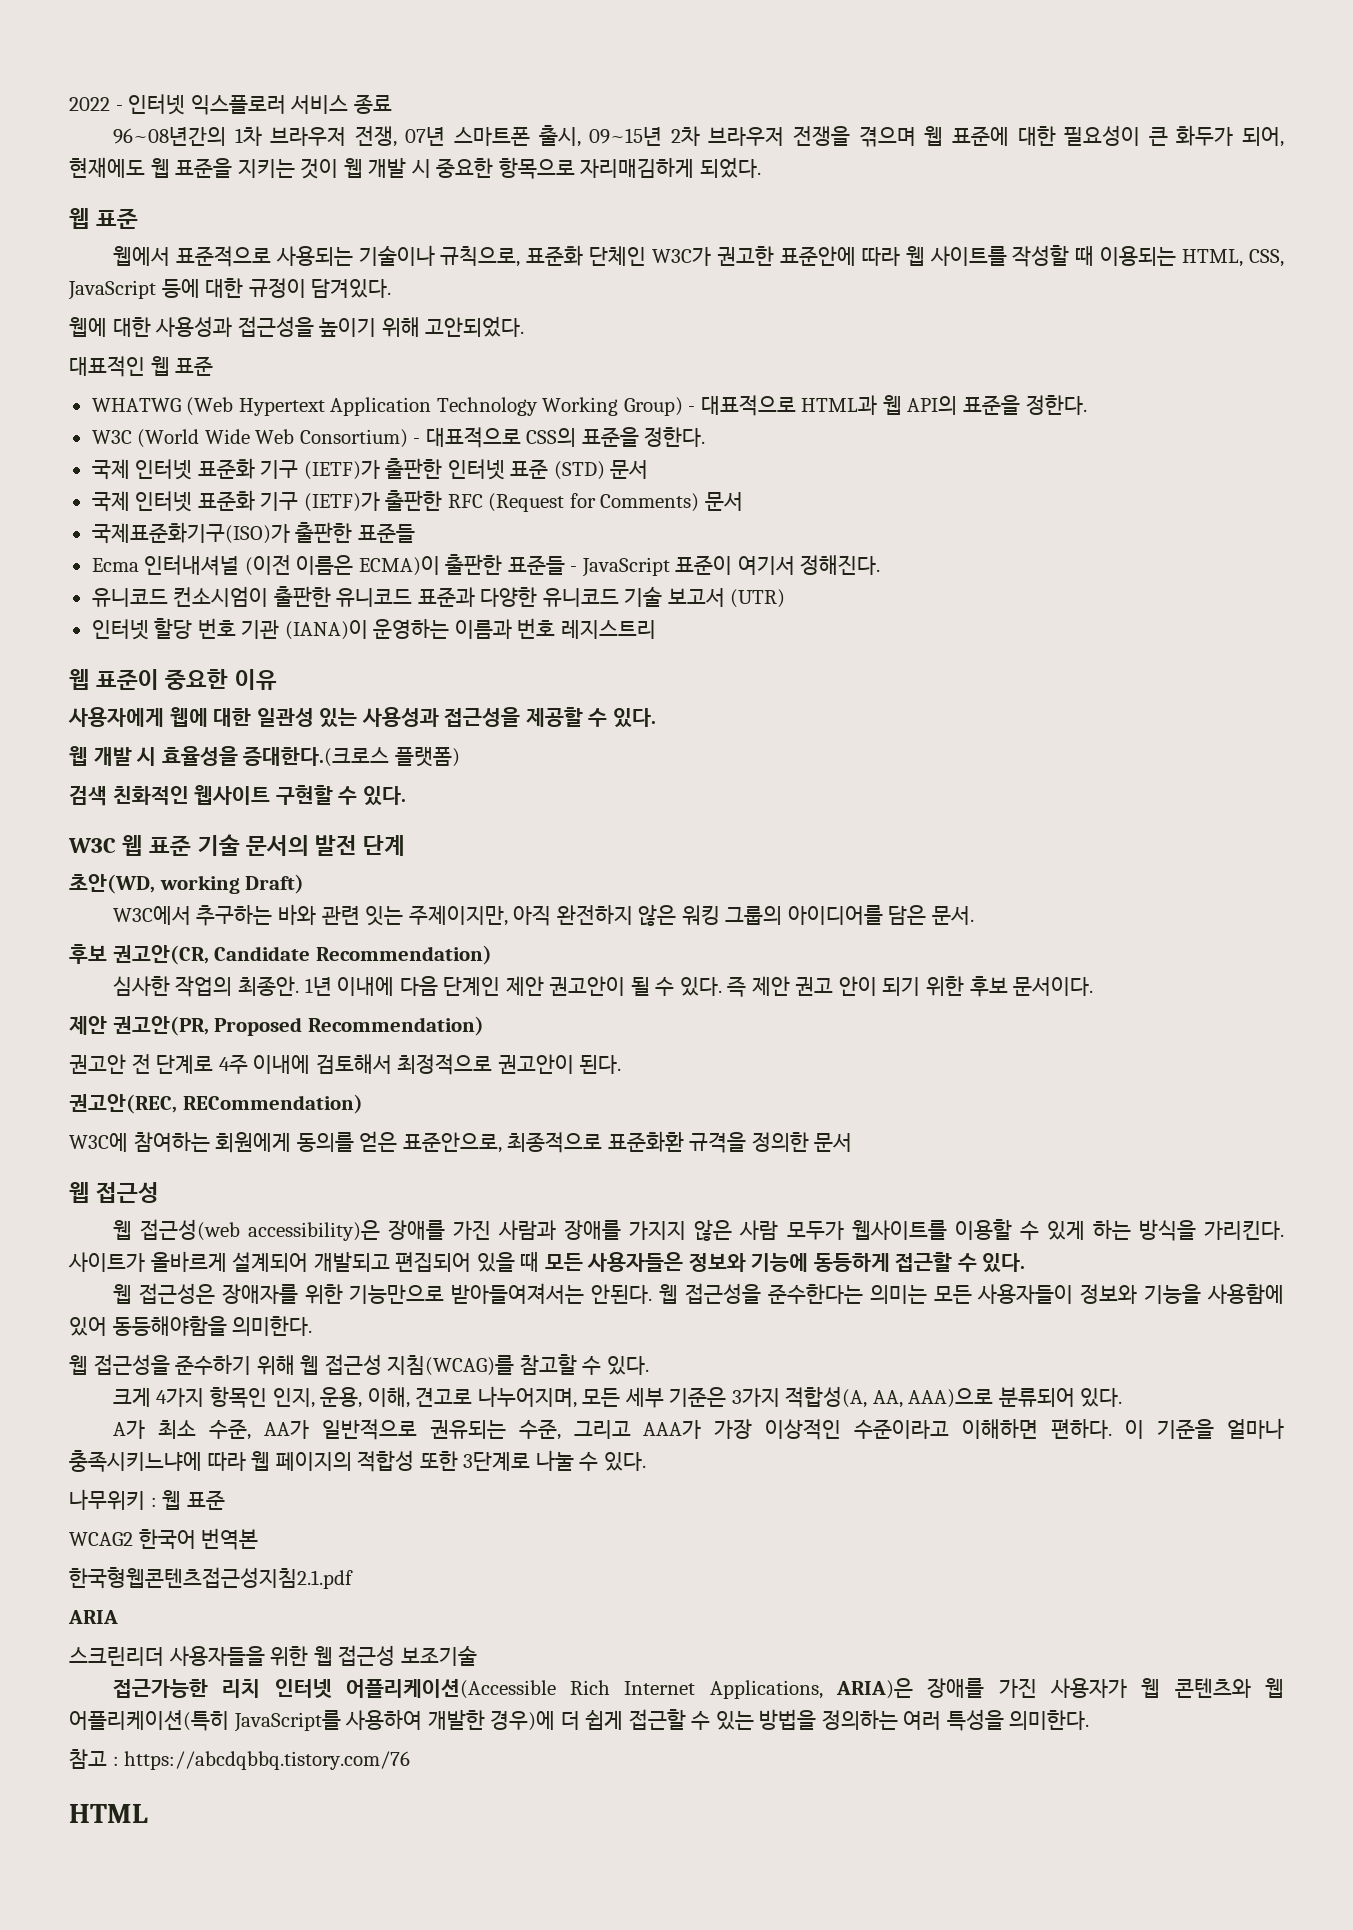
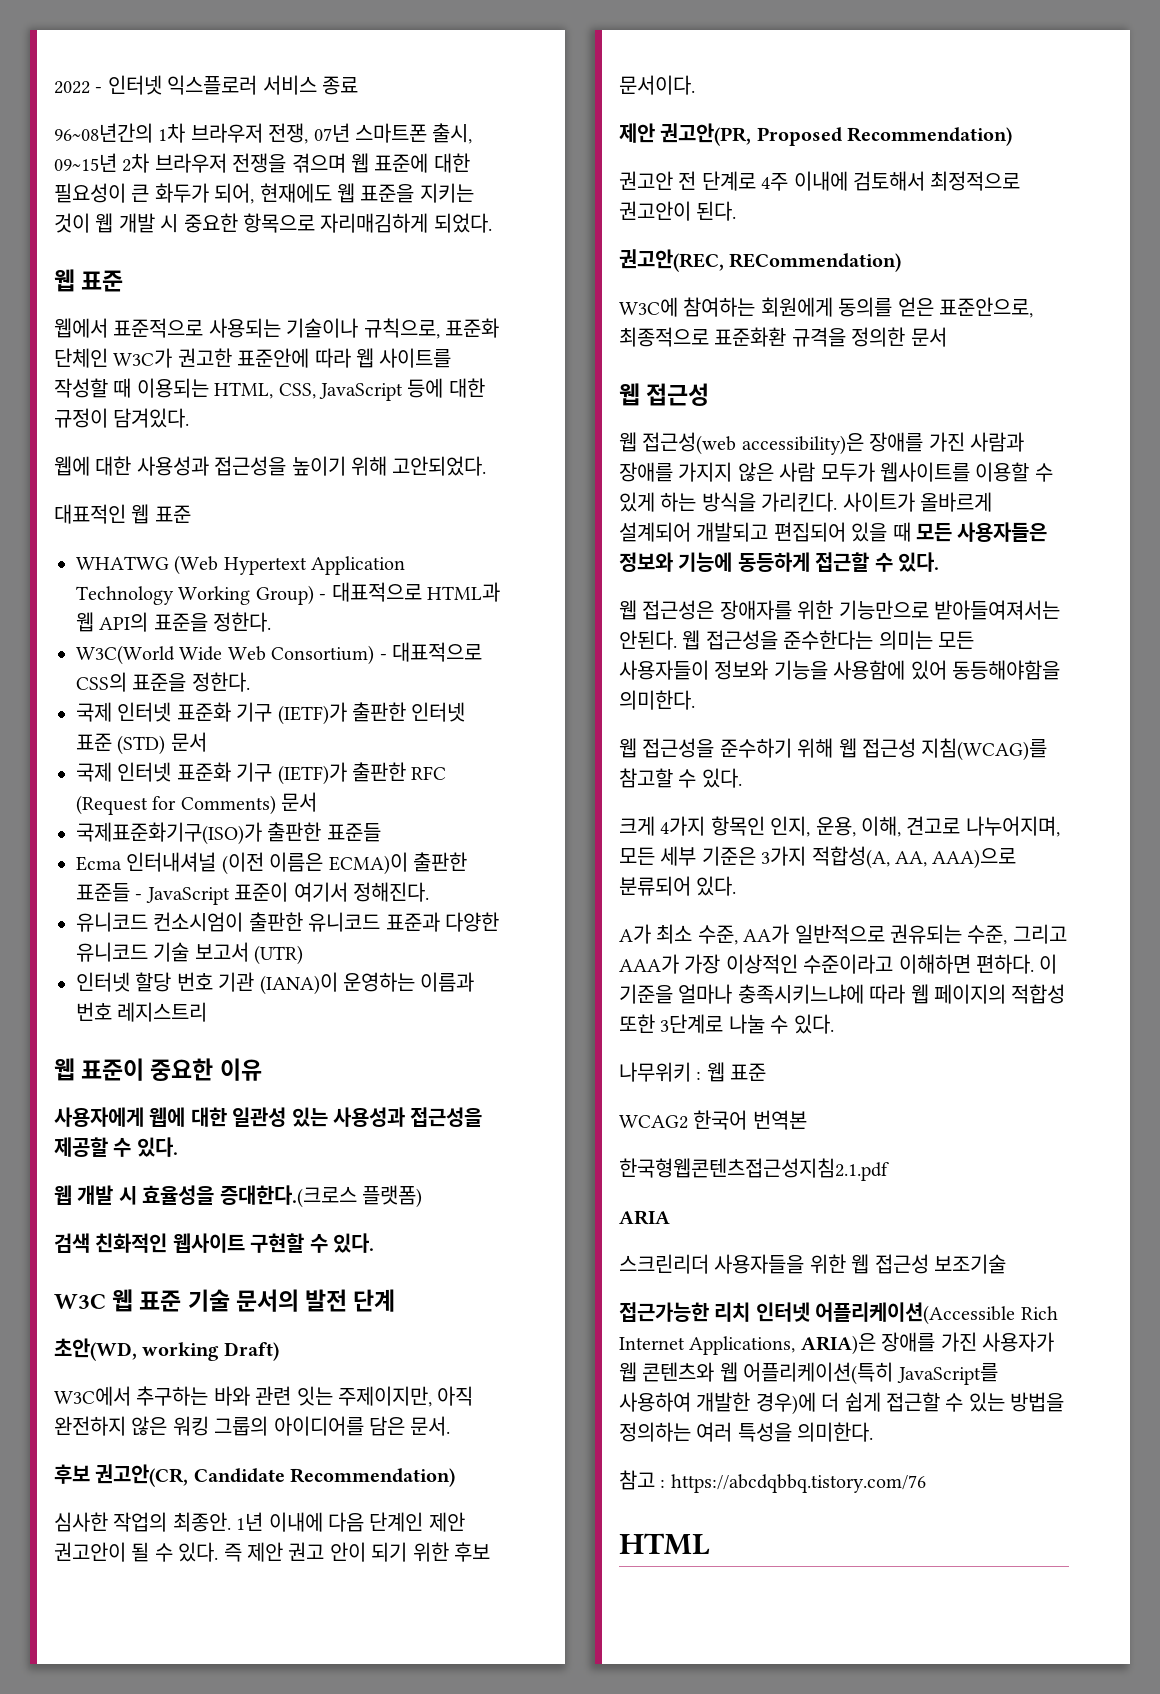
[91,429,200,448] W3C (World -> [76,645,175,665] W3C(World

